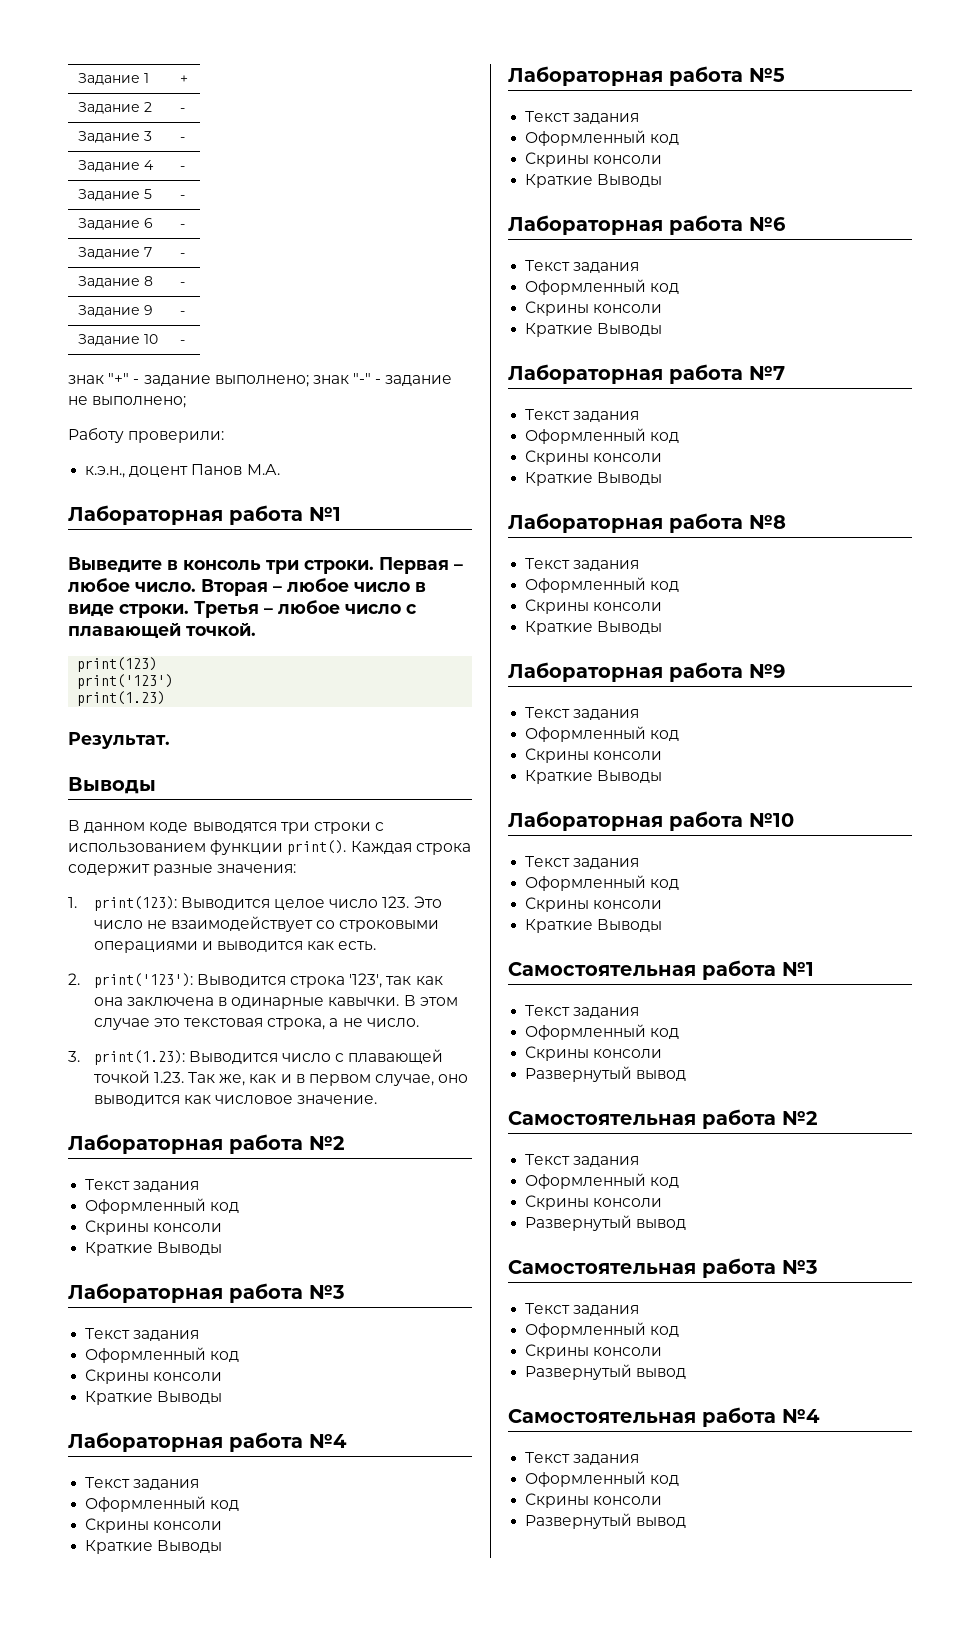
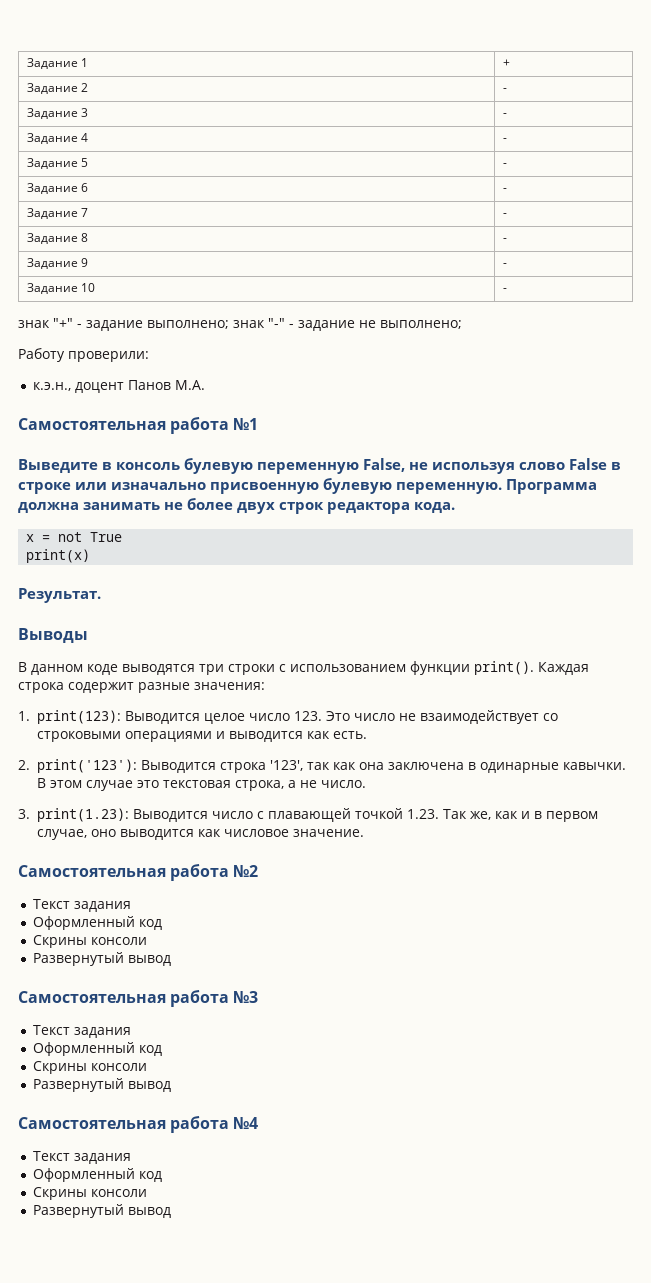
[68,505,223,525] Лабораторная -> [18,418,166,430] Самостоятельная
[266,557,463,574] [68,578,426,596] [68,600,416,618] [68,623,256,638] [77,657,158,672] [77,674,174,689] [77,691,166,706] три строки. Первая – любое число. Вторая – любое число в виде строки. Третья – любое число с плавающей точкой. // print(123) // print('123') // print(1.23) -> [184,458,621,474] [18,478,597,494] [18,498,455,514] [26,532,123,542] [26,549,91,563] булевую переменную False, не используя слово False в строке или изначально присвоенную булевую переменную. Программа должна занимать не более двух строк редактора кода. // x = not True // print(x)
[68,1134,345,1154] [85,1179,200,1192] [85,1198,240,1214] [85,1220,223,1235] [85,1242,223,1256] [68,1283,345,1303] [85,1328,200,1341] [85,1347,240,1363] [85,1369,223,1384] [85,1391,223,1405] [68,1432,347,1452] [85,1477,200,1490] [85,1496,240,1512] [85,1518,223,1533] [85,1540,223,1554] [508,66,785,86] [525,111,640,124] [525,130,680,146] [525,152,663,167] [525,174,663,188] [508,215,786,235] [525,260,640,273] [525,279,680,295] [525,301,663,316] [525,323,663,337] [508,364,785,384] [525,409,640,422] [525,428,680,444] [525,450,663,465] [525,472,663,486] [508,513,786,533] [525,558,640,571] [525,577,680,593] [525,599,663,614] [525,621,663,635] [508,662,785,682] [525,707,640,720] [525,726,680,742] [525,748,663,763] [525,770,663,784] [508,811,794,831] [525,856,640,869] [525,875,680,891] [525,897,663,912] [525,919,663,933] [508,960,814,980] [525,1005,640,1018] [525,1024,680,1040] [525,1046,663,1061] [525,1066,687,1082] // Лабораторная работа №2 // Текст задания // Оформленный код // Скрины консоли // Краткие Выводы // Лабораторная работа №3 // Текст задания // Оформленный код // Скрины консоли // Краткие Выводы // Лабораторная работа №4 // Текст задания // Оформленный код // Скрины консоли // Краткие Выводы // Лабораторная работа №5 // Текст задания // Оформленный код // Скрины консоли // Краткие Выводы // Лабораторная работа №6 // Текст задания // Оформленный код // Скрины консоли // Краткие Выводы // Лабораторная работа №7 // Текст задания // Оформленный код // Скрины консоли // Краткие Выводы // Лабораторная работа №8 // Текст задания // Оформленный код // Скрины консоли // Краткие Выводы // Лабораторная работа №9 // Текст задания // Оформленный код // Скрины консоли // Краткие Выводы // Лабораторная работа №10 // Текст задания // Оформленный код // Скрины консоли // Краткие Выводы // Самостоятельная работа №1 // Текст задания // Оформленный код // Скрины консоли // Развернутый вывод -> (365, 833) none

